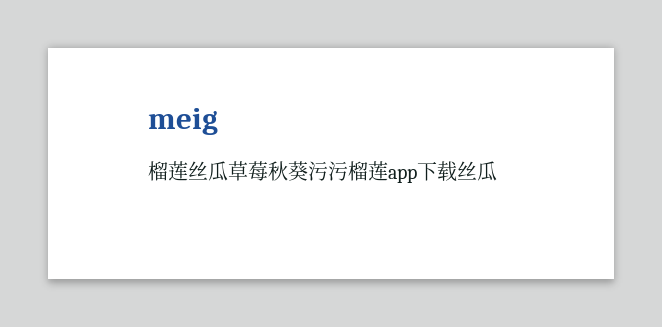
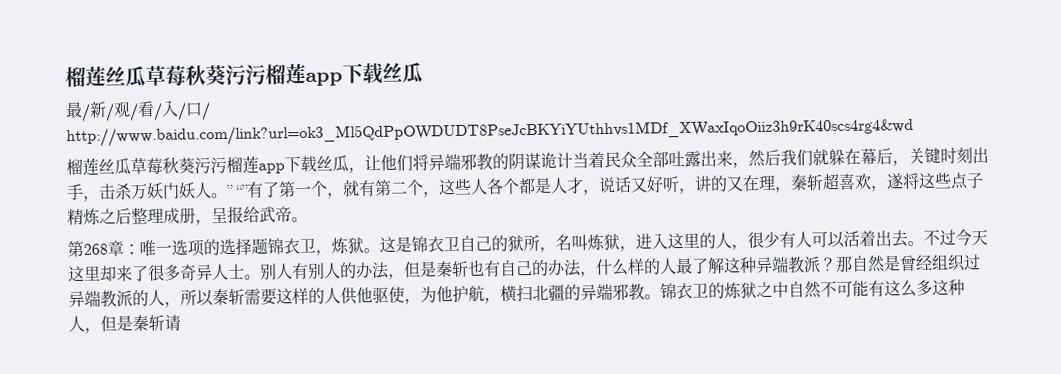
[148,108,218,135] [148,161,497,183] meig // 榴莲丝瓜草莓秋葵污污榴莲app下载丝瓜 -> [65,62,423,88] [65,100,211,122] [66,117,914,148] [66,147,989,176] [66,172,984,202] [67,205,308,226] [67,228,988,258] [67,254,981,283] [68,279,965,308] [68,314,181,334] 榴莲丝瓜草莓秋葵污污榴莲app下载丝瓜 // 最/新/观/看/入/口/ http://www.baidu.com/link?url=ok3_Ml5QdPpOWDUDT8PseJcBKYiYUthhvs1MDf_XWaxIqoOiiz3h9rK40scs4rg4&wd // 榴莲丝瓜草莓秋葵污污榴莲app下载丝瓜，让他们将异端邪教的阴谋诡计当着民众全部吐露出来，然后我们就躲在幕后，关键时刻出手，击杀万妖门妖人。” “”有了第一个，就有第二个，这些人各个都是人才，说话又好听，讲的又在理，秦斩超喜欢，遂将这些点子精炼之后整理成册，呈报给武帝。 // 第268章：唯一选项的选择题锦衣卫，炼狱。这是锦衣卫自己的狱所，名叫炼狱，进入这里的人，很少有人可以活着出去。不过今天这里却来了很多奇异人士。别人有别人的办法，但是秦斩也有自己的办法，什么样的人最了解这种异端教派？那自然是曾经组织过异端教派的人，所以秦斩需要这样的人供他驱使，为他护航，横扫北疆的异端邪教。锦衣卫的炼狱之中自然不可能有这么多这种人，但是秦斩请

